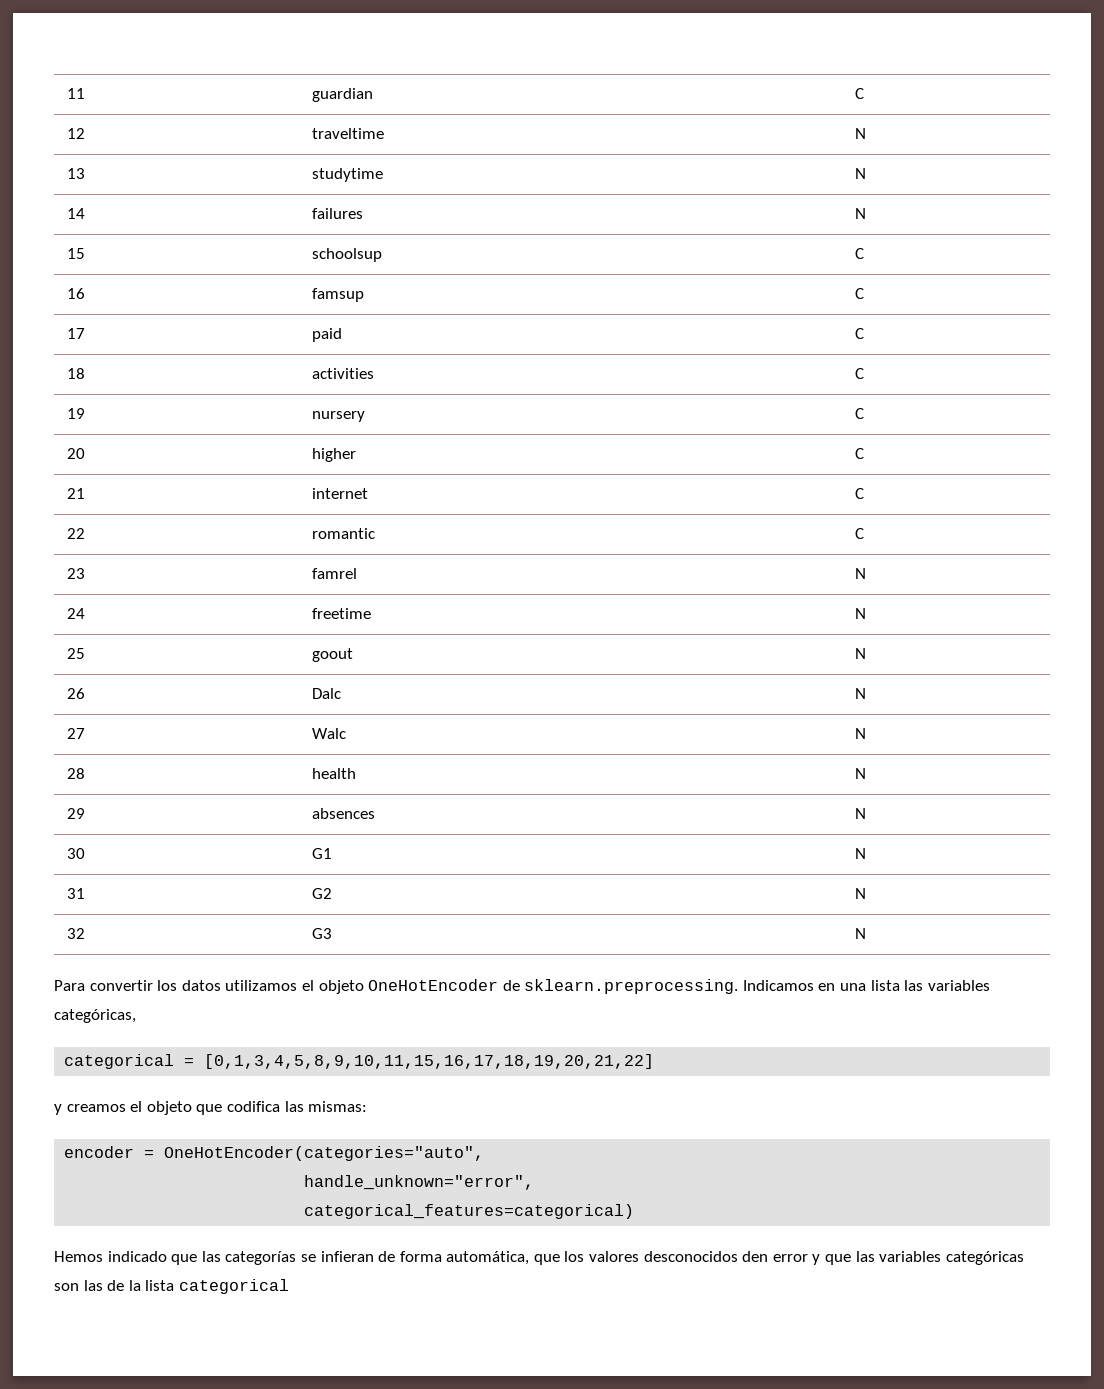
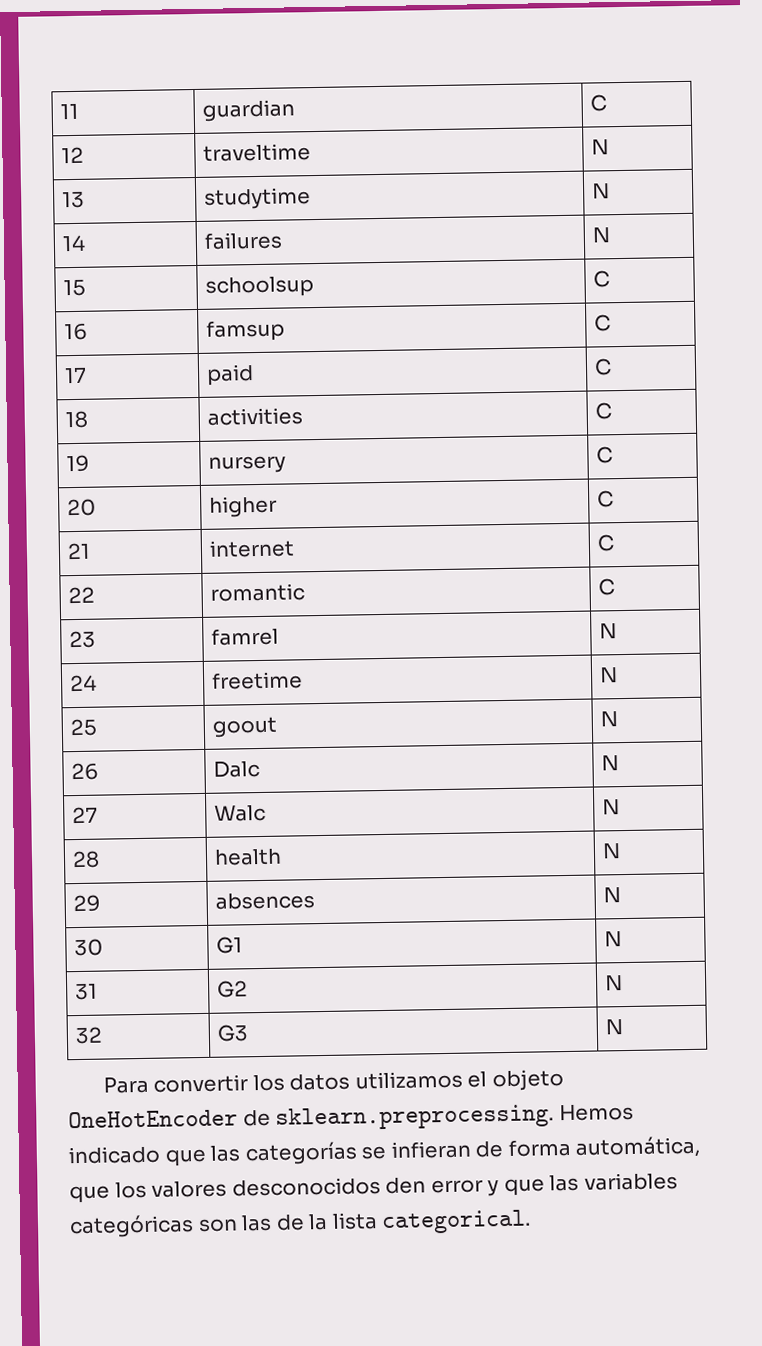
[742,980,990,991] [54,1009,136,1023] [64,1054,655,1069] [54,1101,368,1115] [64,1146,485,1161] [304,1175,535,1190] [304,1204,635,1219] Indicamos en una lista las variables categóricas, // categorical = [0,1,3,4,5,8,9,10,11,15,16,17,18,19,20,21,22] // y creamos el objeto que codifica las mismas: // encoder = OneHotEncoder(categories="auto", // handle_unknown="error", // categorical_features=categorical) // -> (555, 1117) none
[178,1279,289,1294] categorical -> [381,1209,532,1235] categorical.

